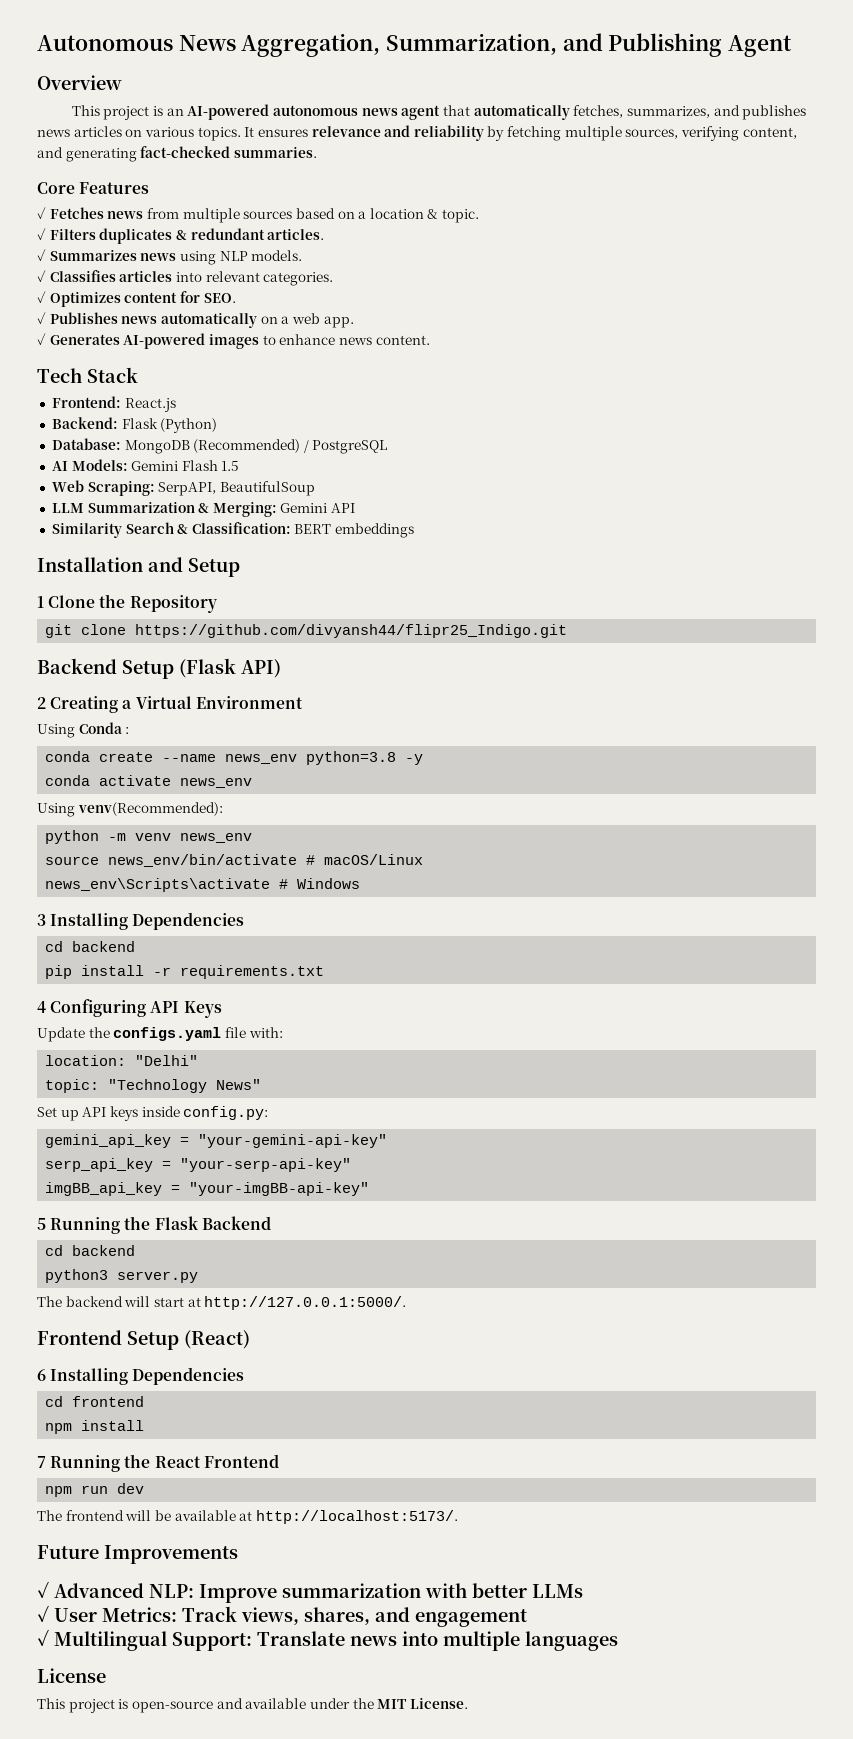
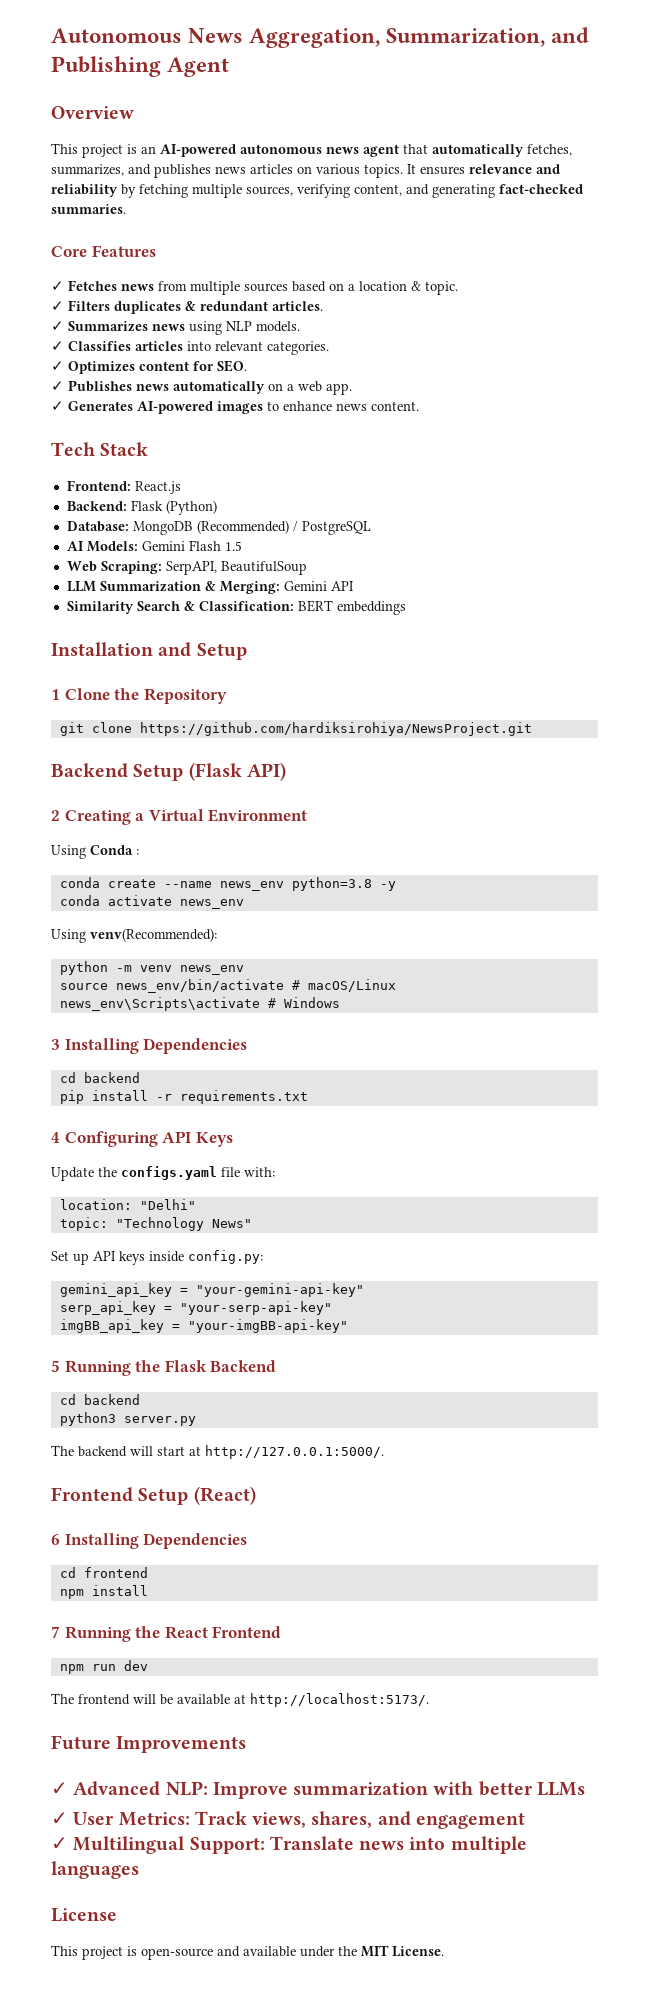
[135,624,568,638] https://github.com/divyansh44/flipr25_Indigo.git -> [139,722,532,736] https://github.com/hardiksirohiya/NewsProject.git

